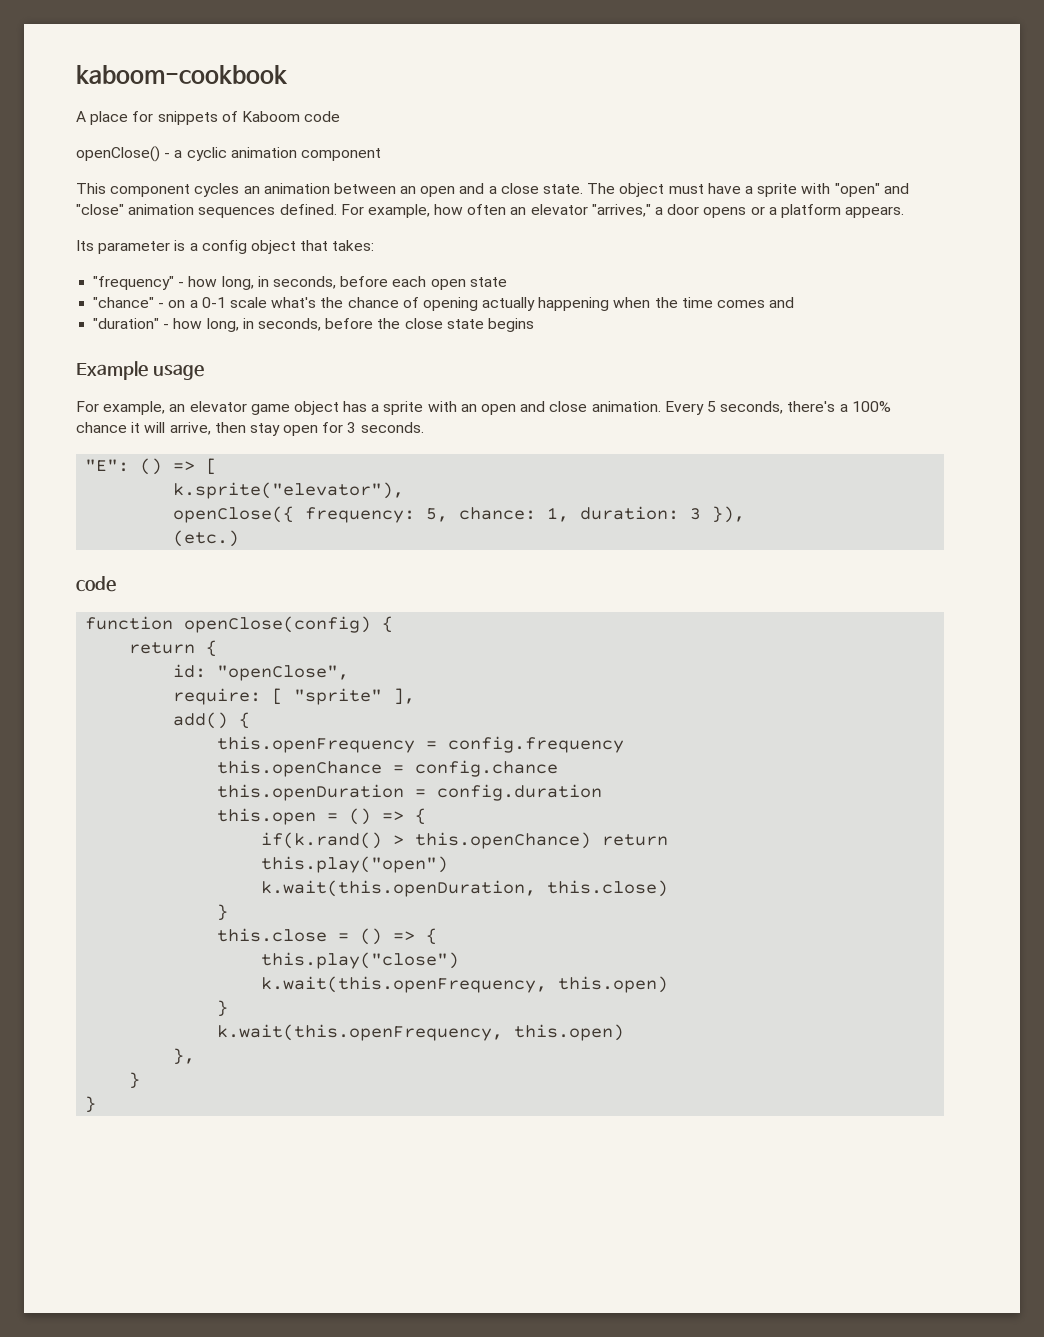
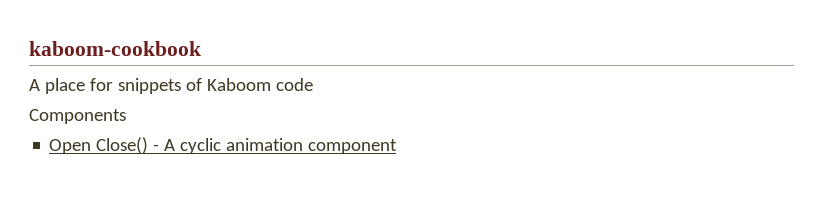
[76,146,381,162] [76,183,909,197] [76,204,905,218] [76,240,375,254] [93,276,507,290] [93,297,795,311] [93,318,534,332] [76,361,204,380] [76,401,891,415] [76,422,424,436] [85,458,218,475] [173,482,405,499] [173,506,746,523] [173,530,240,547] [76,576,116,592] [85,616,394,633] [129,640,218,657] [173,664,350,681] [173,688,416,705] [173,712,251,729] [217,736,625,753] [217,760,559,777] [217,784,603,801] [217,808,427,825] [261,832,669,849] [261,856,449,873] [261,880,669,897] [217,904,229,921] [217,928,438,945] [261,952,460,969] [261,976,669,993] [217,1000,229,1017] [217,1024,625,1041] [173,1048,196,1065] [129,1072,141,1089] [85,1096,97,1113] openClose() - a cyclic animation component // This component cycles an animation between an open and a close state. The object must have a sprite with "open" and "close" animation sequences defined. For example, how often an elevator "arrives," a door opens or a platform appears. // Its parameter is a config object that takes: // "frequency" - how long, in seconds, before each open state // "chance" - on a 0-1 scale what's the chance of opening actually happening when the time comes and // "duration" - how long, in seconds, before the close state begins // Example usage // For example, an elevator game object has a sprite with an open and close animation. Every 5 seconds, there's a 100% chance it will arrive, then stay open for 3 seconds. // "E": () => [ // k.sprite("elevator"), // openClose({ frequency: 5, chance: 1, duration: 3 }), // (etc.) // code // function openClose(config) { // return { // id: "openClose", // require: [ "sprite" ], // add() { // this.openFrequency = config.frequency // this.openChance = config.chance // this.openDuration = config.duration // this.open = () => { // if(k.rand() > this.openChance) return // this.play("open") // k.wait(this.openDuration, this.close) // } // this.close = () => { // this.play("close") // k.wait(this.openFrequency, this.open) // } // k.wait(this.openFrequency, this.open) // }, // } // } -> [29,109,126,124] [49,137,398,154] Components // Open Close() - A cyclic animation component

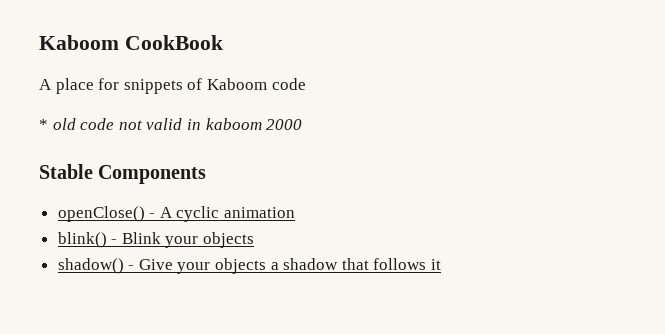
[29,41,201,56] kaboom-cookbook -> [39,35,223,50] Kaboom CookBook
(313, 84) none -> [39,118,303,130] [39,164,93,179] * old code not valid in kaboom 2000 // Stable
[49,137,149,154] Open Close() -> [57,206,145,222] openClose()
[308,139,398,154] component -> [57,232,255,248] [57,258,442,274] // blink() - Blink your objects // shadow() - Give your objects a shadow that follows it

